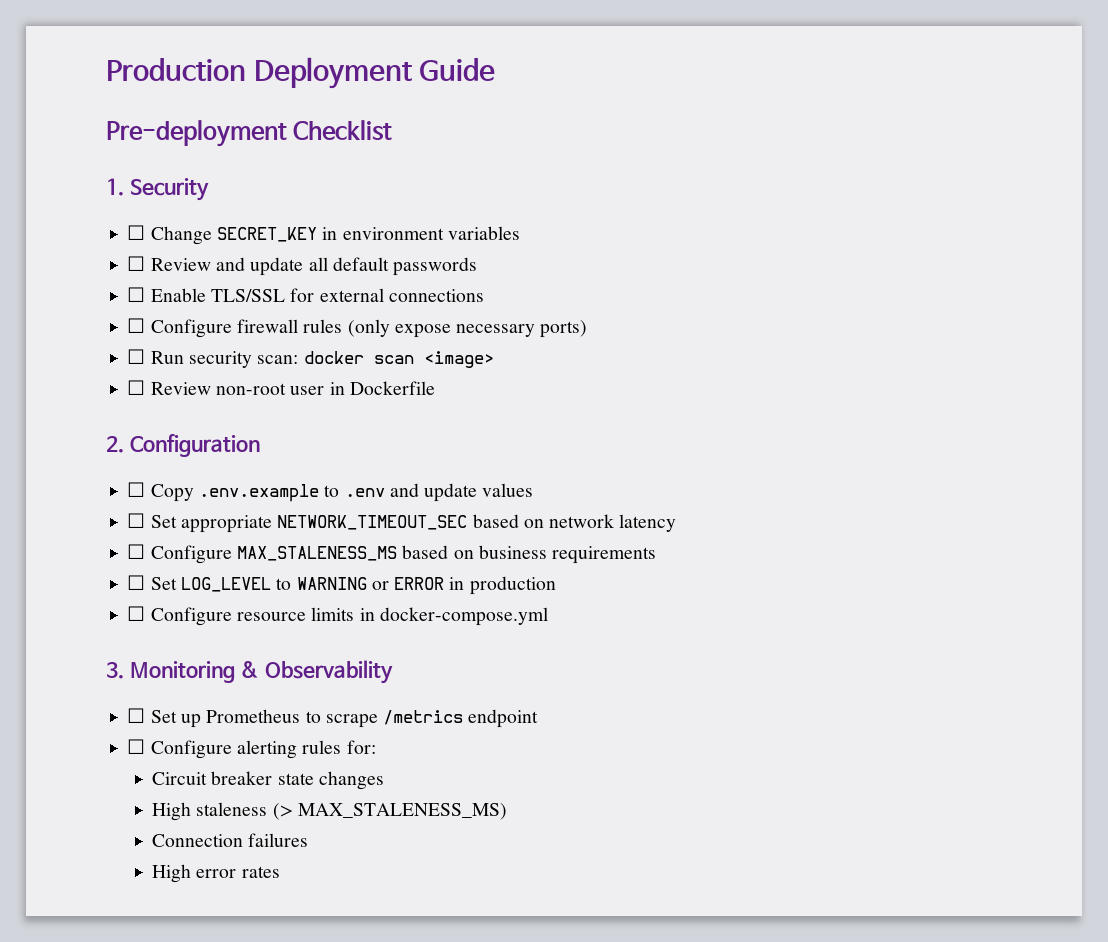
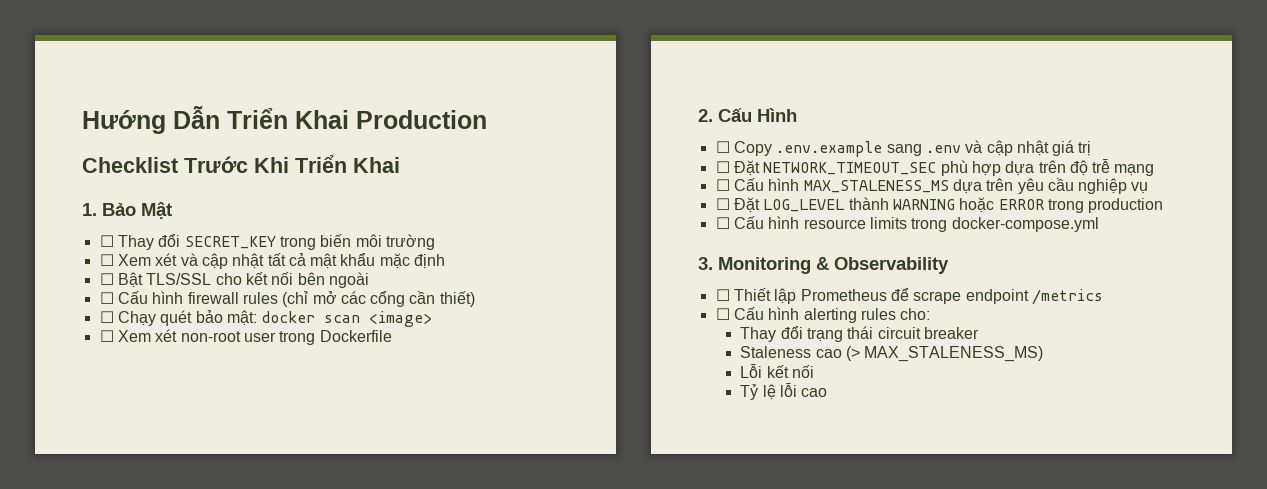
[106,57,496,89] [106,120,393,147] Production Deployment Guide // Pre-deployment Checklist -> [82,106,487,134] [82,155,400,173] Hướng Dẫn Triển Khai Production // Checklist Trước Khi Triển Khai
[129,178,209,201] [127,225,520,245] [127,256,478,276] [127,287,484,302] [127,318,588,338] [127,349,299,368] Security // ☐ Change SECRET_KEY in environment variables // ☐ Review and update all default passwords // ☐ Enable TLS/SSL for external connections // ☐ Configure firewall rules (only expose necessary ports) // ☐ Run security scan: -> [102,202,172,219] [99,234,435,250] [99,253,446,269] [99,272,369,288] [99,291,475,307] [99,310,257,326] Bảo Mật // ☐ Thay đổi SECRET_KEY trong biến môi trường // ☐ Xem xét và cập nhật tất cả mật khẩu mặc định // ☐ Bật TLS/SSL cho kết nối bên ngoài // ☐ Cấu hình firewall rules (chỉ mở các cổng cần thiết) // ☐ Chạy quét bảo mật:
[150,382,211,395] Review -> [117,329,178,342] Xem xét
[329,382,345,395] in -> [279,331,316,345] trong
[129,434,260,457] Configuration -> [718,108,797,122] Cấu Hình
[324,483,534,502] [127,513,677,533] [127,544,657,564] [127,575,465,592] to .env and update values // ☐ Set appropriate NETWORK_TIMEOUT_SEC based on network latency // ☐ Configure MAX_STALENESS_MS based on business requirements // ☐ Set LOG_LEVEL to WARNING or ERROR in -> [886,140,1092,156] [715,159,1155,176] [715,178,1149,194] [715,197,1084,213] sang .env và cập nhật giá trị // ☐ Đặt NETWORK_TIMEOUT_SEC phù hợp dựa trên độ trễ mạng // ☐ Cấu hình MAX_STALENESS_MS dựa trên yêu cầu nghiệp vụ // ☐ Đặt LOG_LEVEL thành WARNING hoặc ERROR trong
[150,607,232,626] Configure -> [733,216,800,229] Cấu hình
[359,608,375,621] in -> [911,218,948,232] trong
[150,709,378,728] Set up Prometheus to scrape -> [733,288,1029,304] Thiết lập Prometheus để scrape endpoint
[468,709,539,728] [127,739,376,759] [152,771,385,790] [152,802,508,821] [152,833,309,847] [152,864,280,883] endpoint // ☐ Configure alerting rules for: // Circuit breaker state changes // High staleness (> MAX_STALENESS_MS) // Connection failures // High error rates -> [715,307,931,323] [740,326,980,342] [740,346,1044,362] [740,364,815,378] [740,383,828,400] // ☐ Cấu hình alerting rules cho: // Thay đổi trạng thái circuit breaker // Staleness cao (> MAX_STALENESS_MS) // Lỗi kết nối // Tỷ lệ lỗi cao

